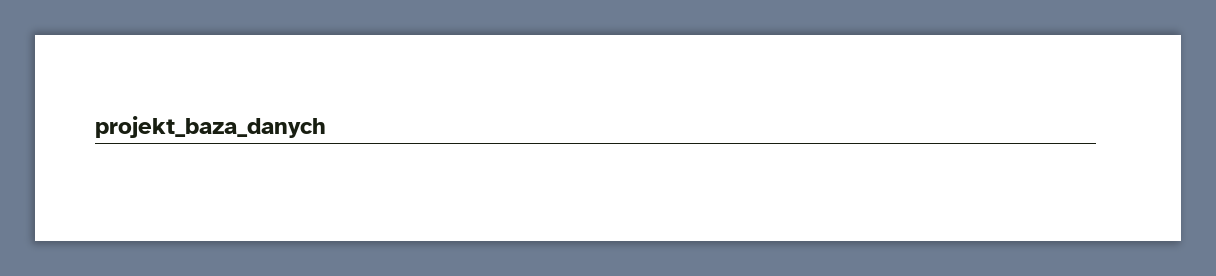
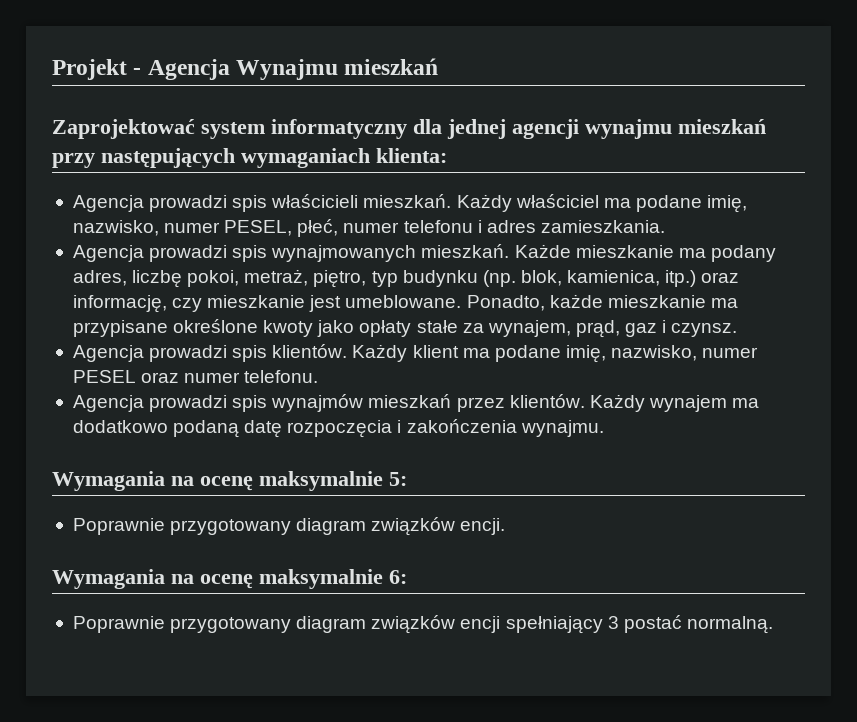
[95,116,326,138] projekt_baza_danych -> [52,58,439,80] [52,119,766,139] [52,148,447,168] [72,194,748,213] [72,219,665,237] [72,244,776,262] [72,269,740,288] [72,294,738,313] [72,319,738,338] [72,344,759,363] [72,370,319,383] [72,394,760,412] [72,419,604,438] [52,471,407,491] [72,517,506,536] [52,569,407,589] [72,615,773,634] Projekt - Agencja Wynajmu mieszkań // Zaprojektować system informatyczny dla jednej agencji wynajmu mieszkań przy następujących wymaganiach klienta: // Agencja prowadzi spis właścicieli mieszkań. Każdy właściciel ma podane imię, nazwisko, numer PESEL, płeć, numer telefonu i adres zamieszkania. // Agencja prowadzi spis wynajmowanych mieszkań. Każde mieszkanie ma podany adres, liczbę pokoi, metraż, piętro, typ budynku (np. blok, kamienica, itp.) oraz informację, czy mieszkanie jest umeblowane. Ponadto, każde mieszkanie ma przypisane określone kwoty jako opłaty stałe za wynajem, prąd, gaz i czynsz. // Agencja prowadzi spis klientów. Każdy klient ma podane imię, nazwisko, numer PESEL oraz numer telefonu. // Agencja prowadzi spis wynajmów mieszkań przez klientów. Każdy wynajem ma dodatkowo podaną datę rozpoczęcia i zakończenia wynajmu. // Wymagania na ocenę maksymalnie 5: // Poprawnie przygotowany diagram związków encji. // Wymagania na ocenę maksymalnie 6: // Poprawnie przygotowany diagram związków encji spełniający 3 postać normalną.

